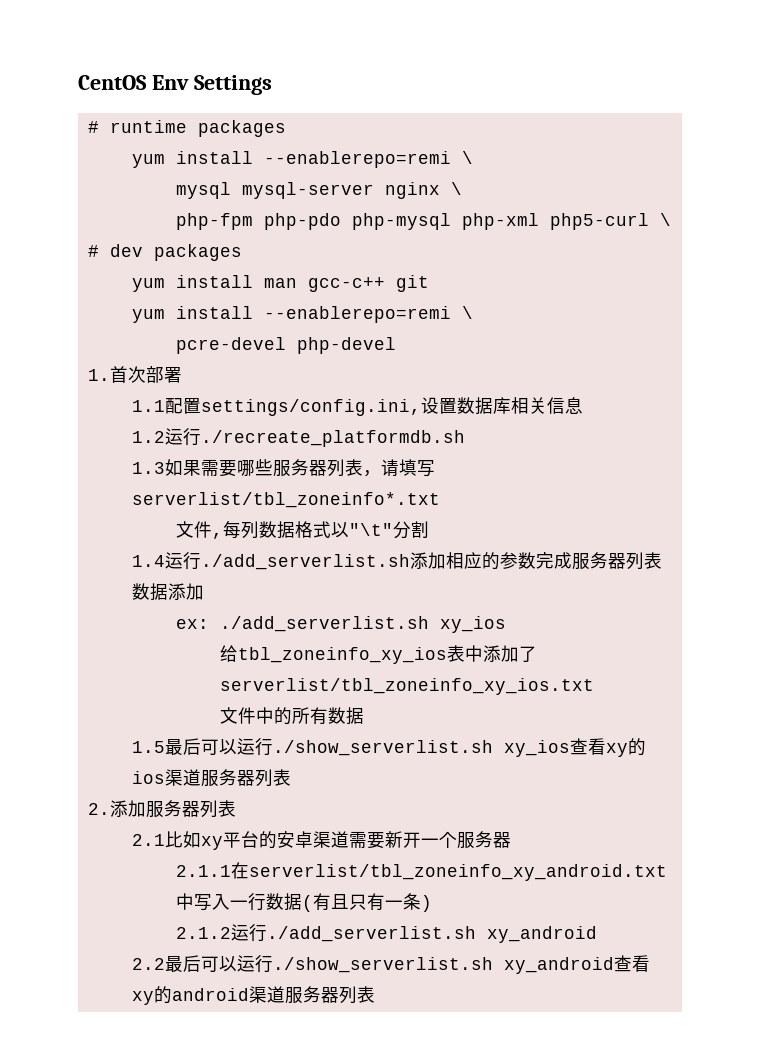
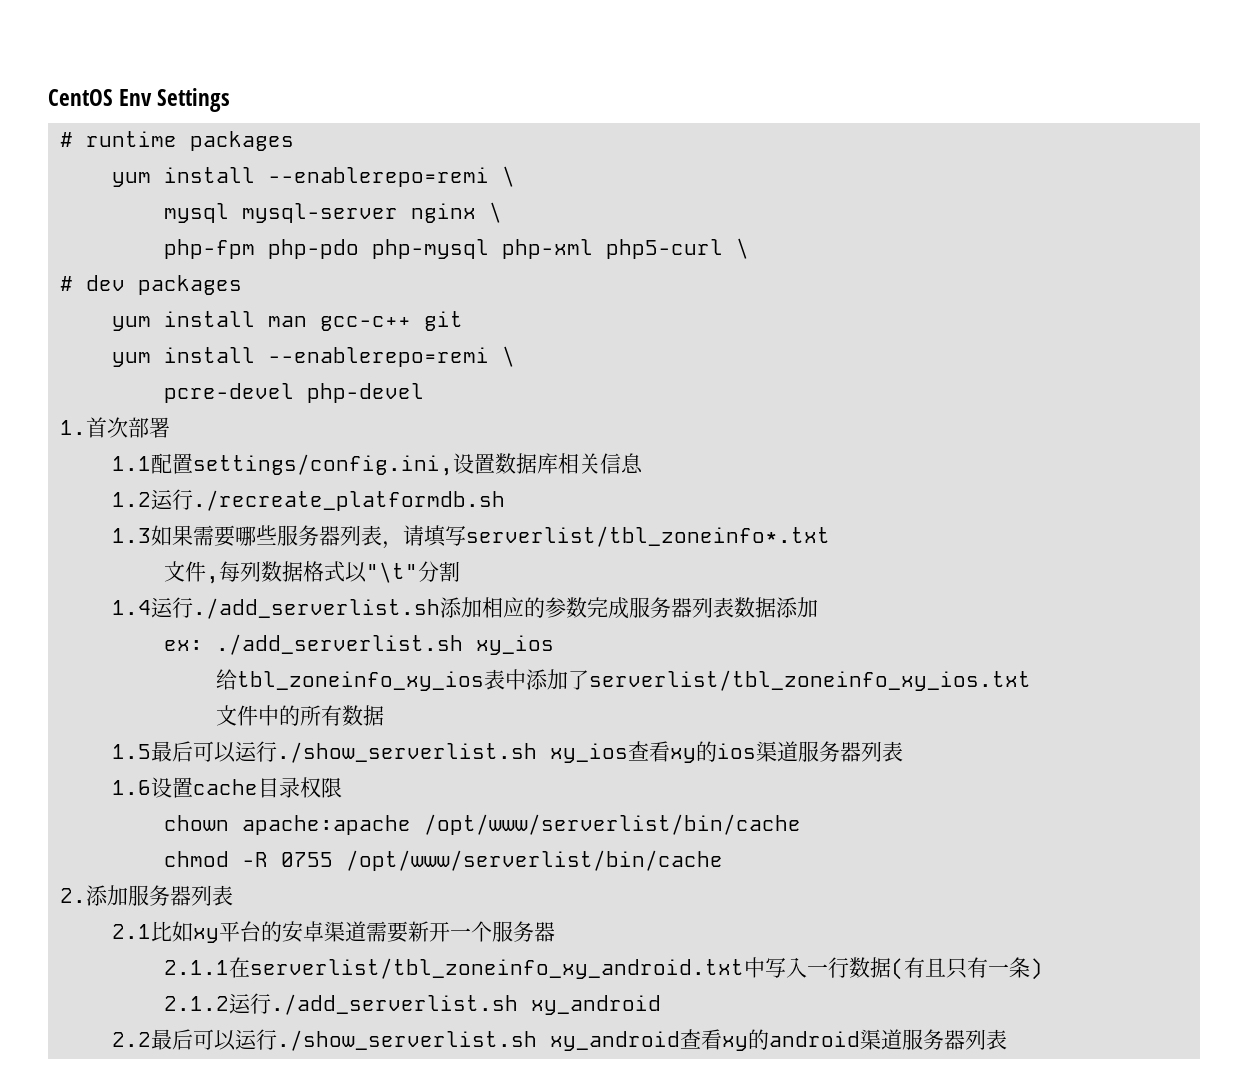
(292, 777) none -> [112,777,342,798] [164,814,801,835] [164,850,723,871] // 1.6设置cache目录权限 // chown apache:apache /opt/www/serverlist/bin/cache // chmod -R 0755 /opt/www/serverlist/bin/cache

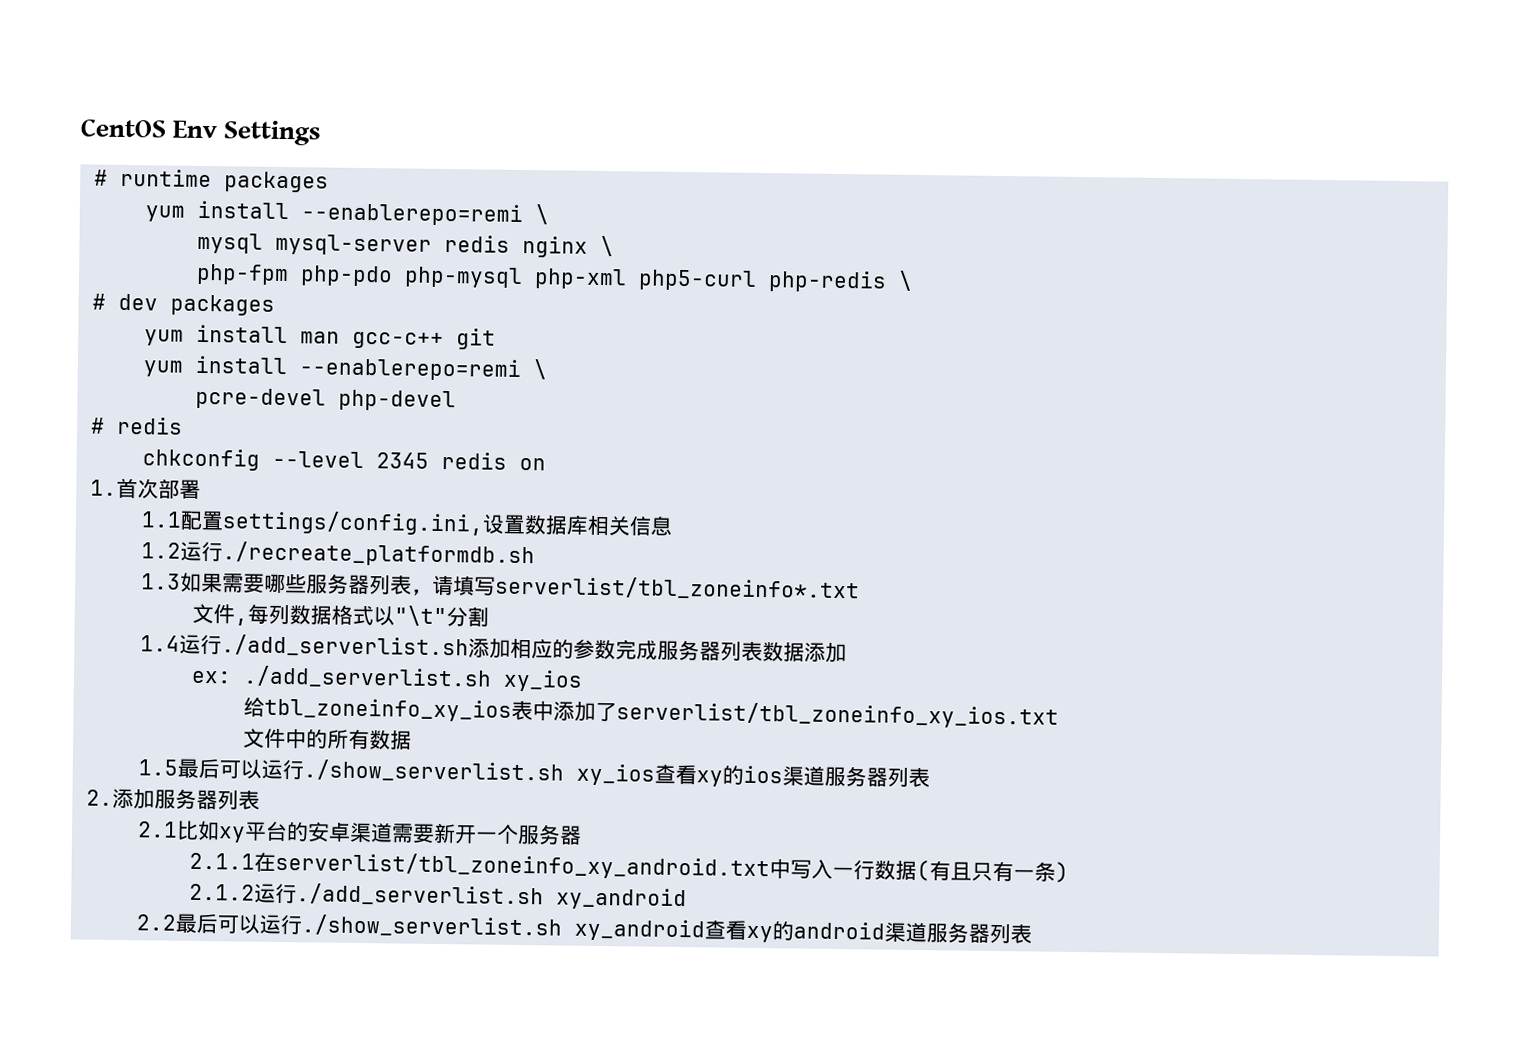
(398, 213) none -> [444,235,511,253] redis
(723, 249) none -> [768,270,888,293] php-redis
(424, 393) none -> [91,416,184,435] [142,448,547,471] // # redis // chkconfig --level 2345 redis on
[112,777,342,798] [164,814,801,835] [164,850,723,871] // 1.6设置cache目录权限 // chown apache:apache /opt/www/serverlist/bin/cache // chmod -R 0755 /opt/www/serverlist/bin/cache -> (931, 777) none

